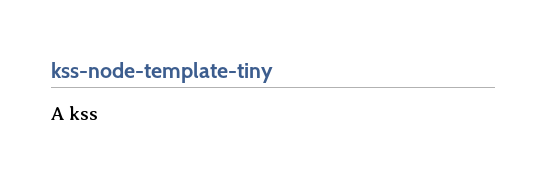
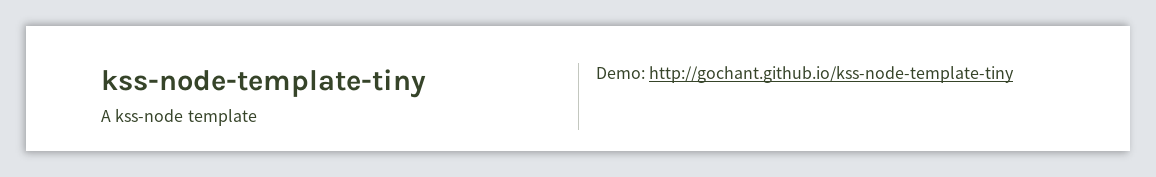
[69,106,99,120] kss -> [115,108,257,126] [596,65,1015,83] kss-node template // Demo: http://gochant.github.io/kss-node-template-tiny

